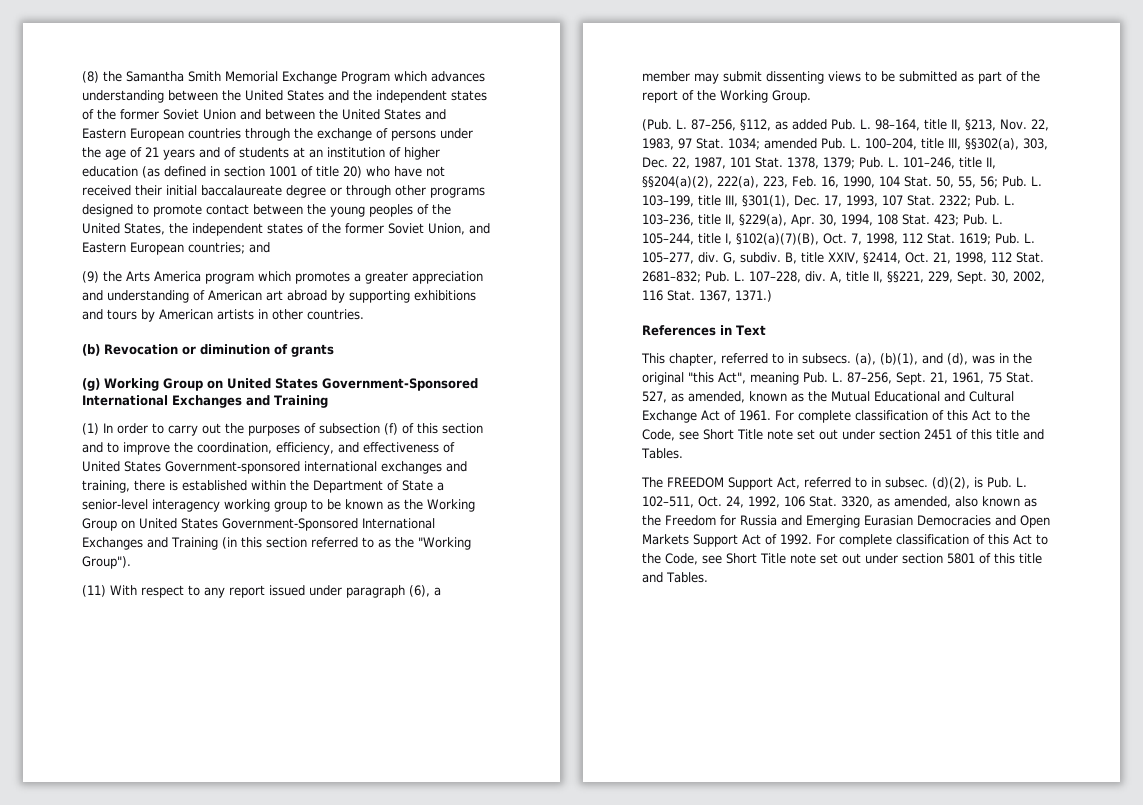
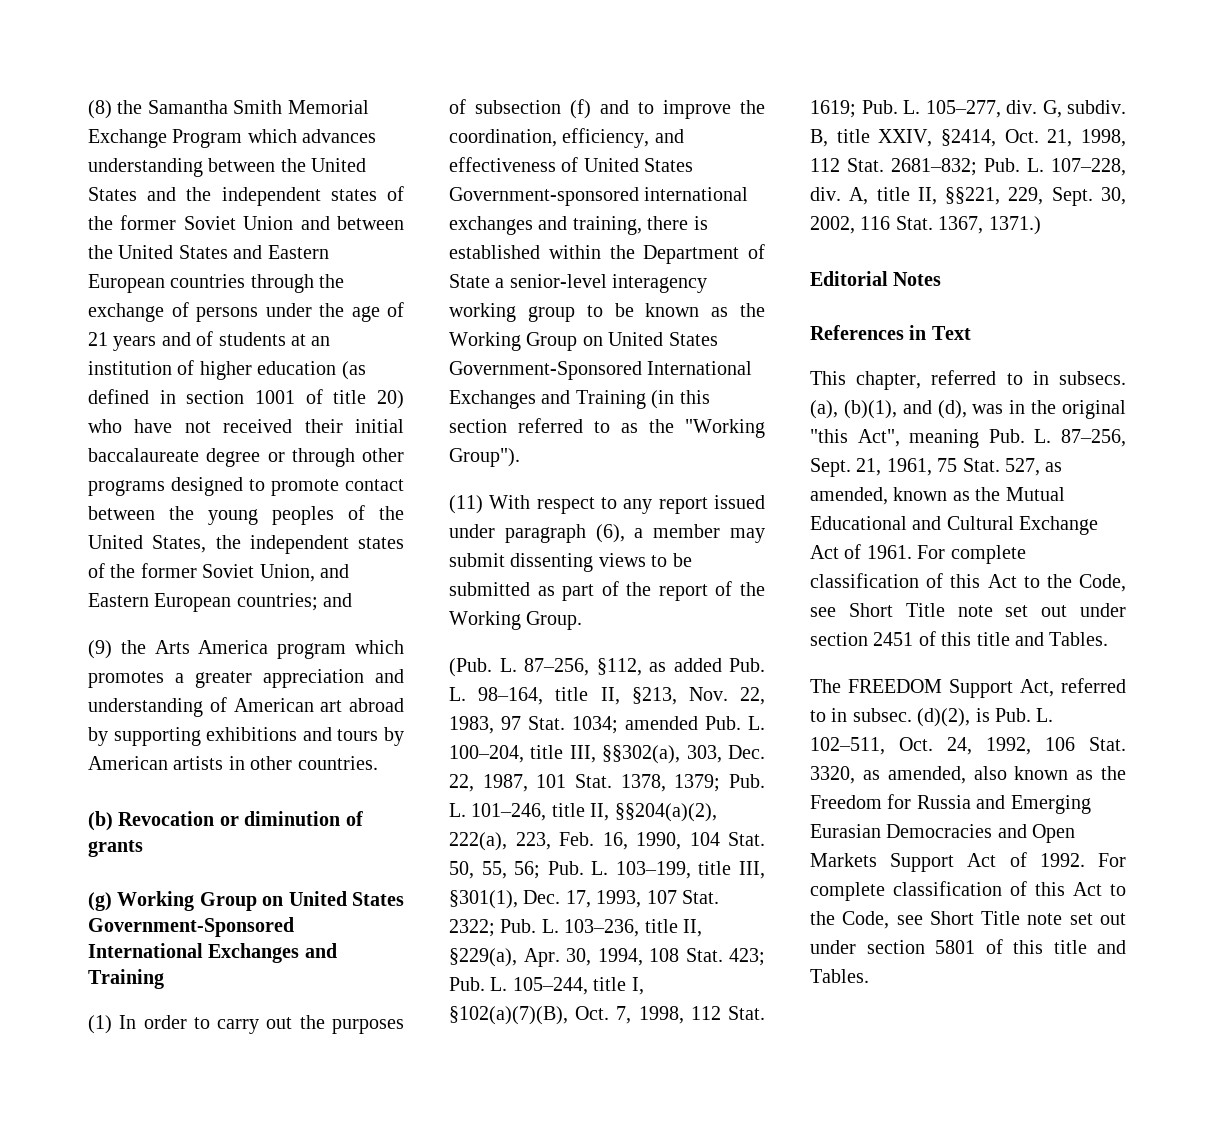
[402,423,483,434] of this section -> (591, 109) none
(772, 296) none -> [810,271,942,286] // Editorial Notes

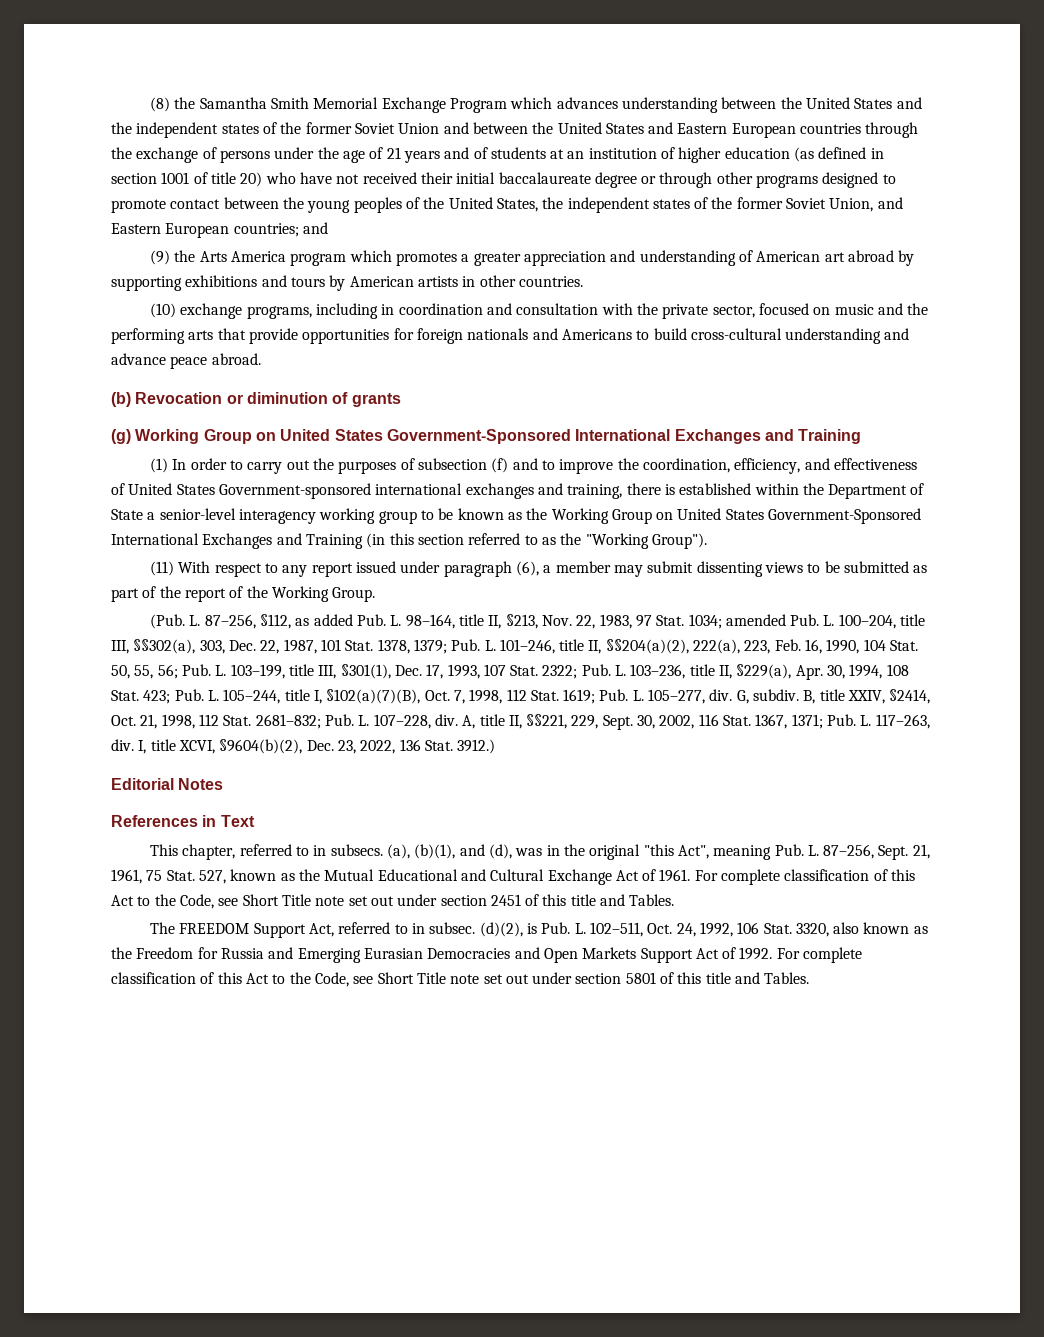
(378, 763) none -> [150,303,929,319] [111,328,910,344] [111,353,261,369] // (10) exchange programs, including in coordination and consultation with the private sector, focused on music and the performing arts that provide opportunities for foreign nationals and Americans to build cross-cultural understanding and advance peace abroad.
[988,216,1041,235] 1371.) -> [791,714,930,729] [111,739,496,754] 1371; Pub. L. 117–263, div. I, title XCVI, §9604(b)(2), Dec. 23, 2022, 136 Stat. 3912.)
[1045,462,1063,472] [810,487,888,505] as amended, -> (226, 877) none
[862,766,966,784] as amended, -> (829, 930) none

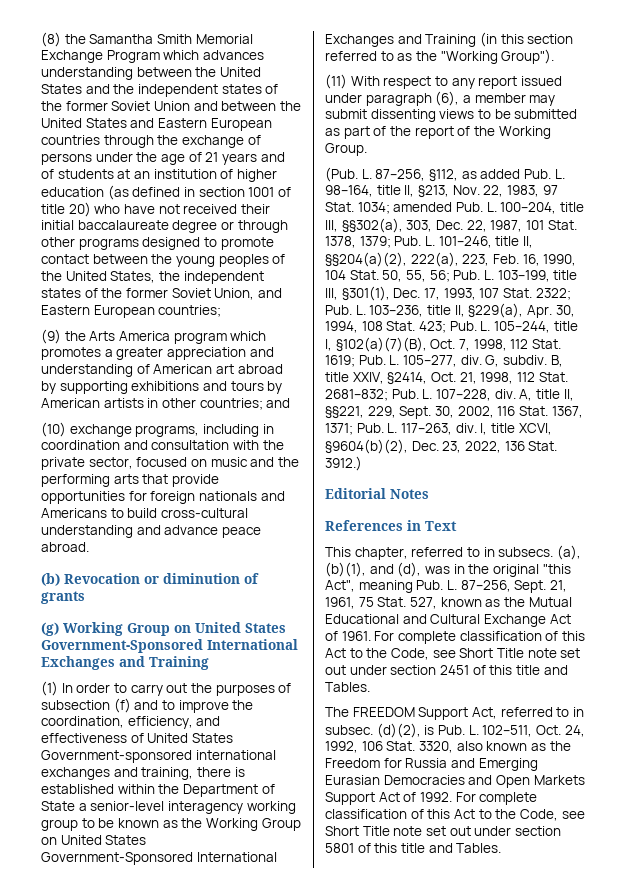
[302,222,328,234] and -> (222, 311) none
[518,276,583,287] countries. -> [199,398,291,410] countries; and

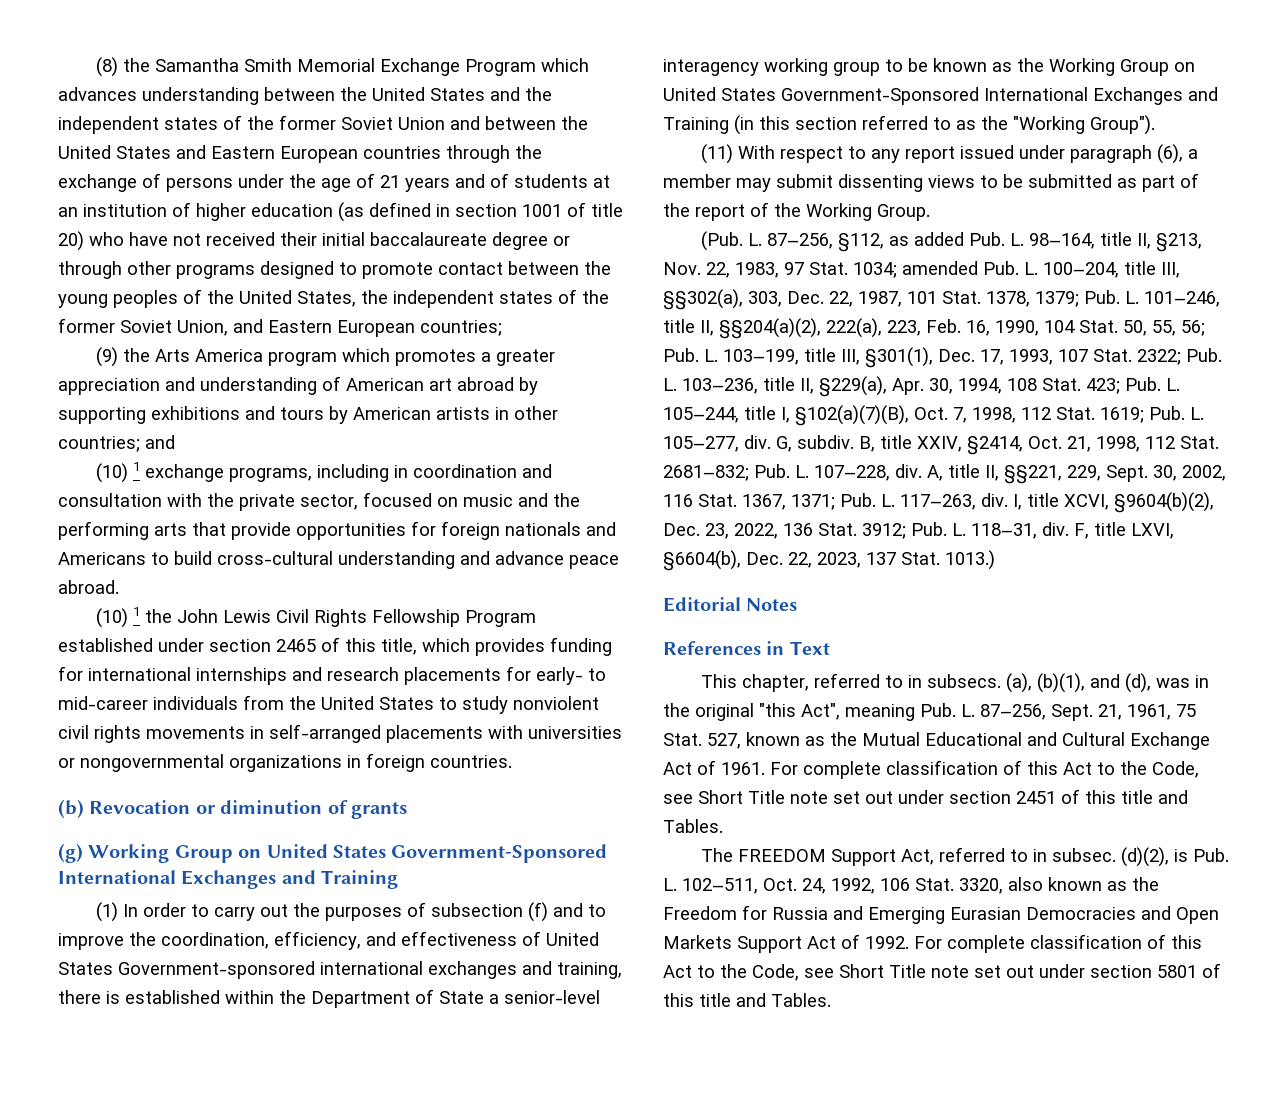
(66, 429) none -> [132,462,140,471] 1
(89, 547) none -> [95,607,536,628] [58,637,612,656] [58,666,606,685] [58,695,599,714] [58,724,622,743] [58,753,512,772] // (10) 1 the John Lewis Civil Rights Fellowship Program established under section 2465 of this title, which provides funding for international internships and research placements for early- to mid-career individuals from the United States to study nonviolent civil rights movements in self-arranged placements with universities or nongovernmental organizations in foreign countries.
[325,456,362,471] 3912.) -> [862,522,1174,539] [663,550,995,571] 3912; Pub. L. 118–31, div. F, title LXVI, §6604(b), Dec. 22, 2023, 137 Stat. 1013.)

